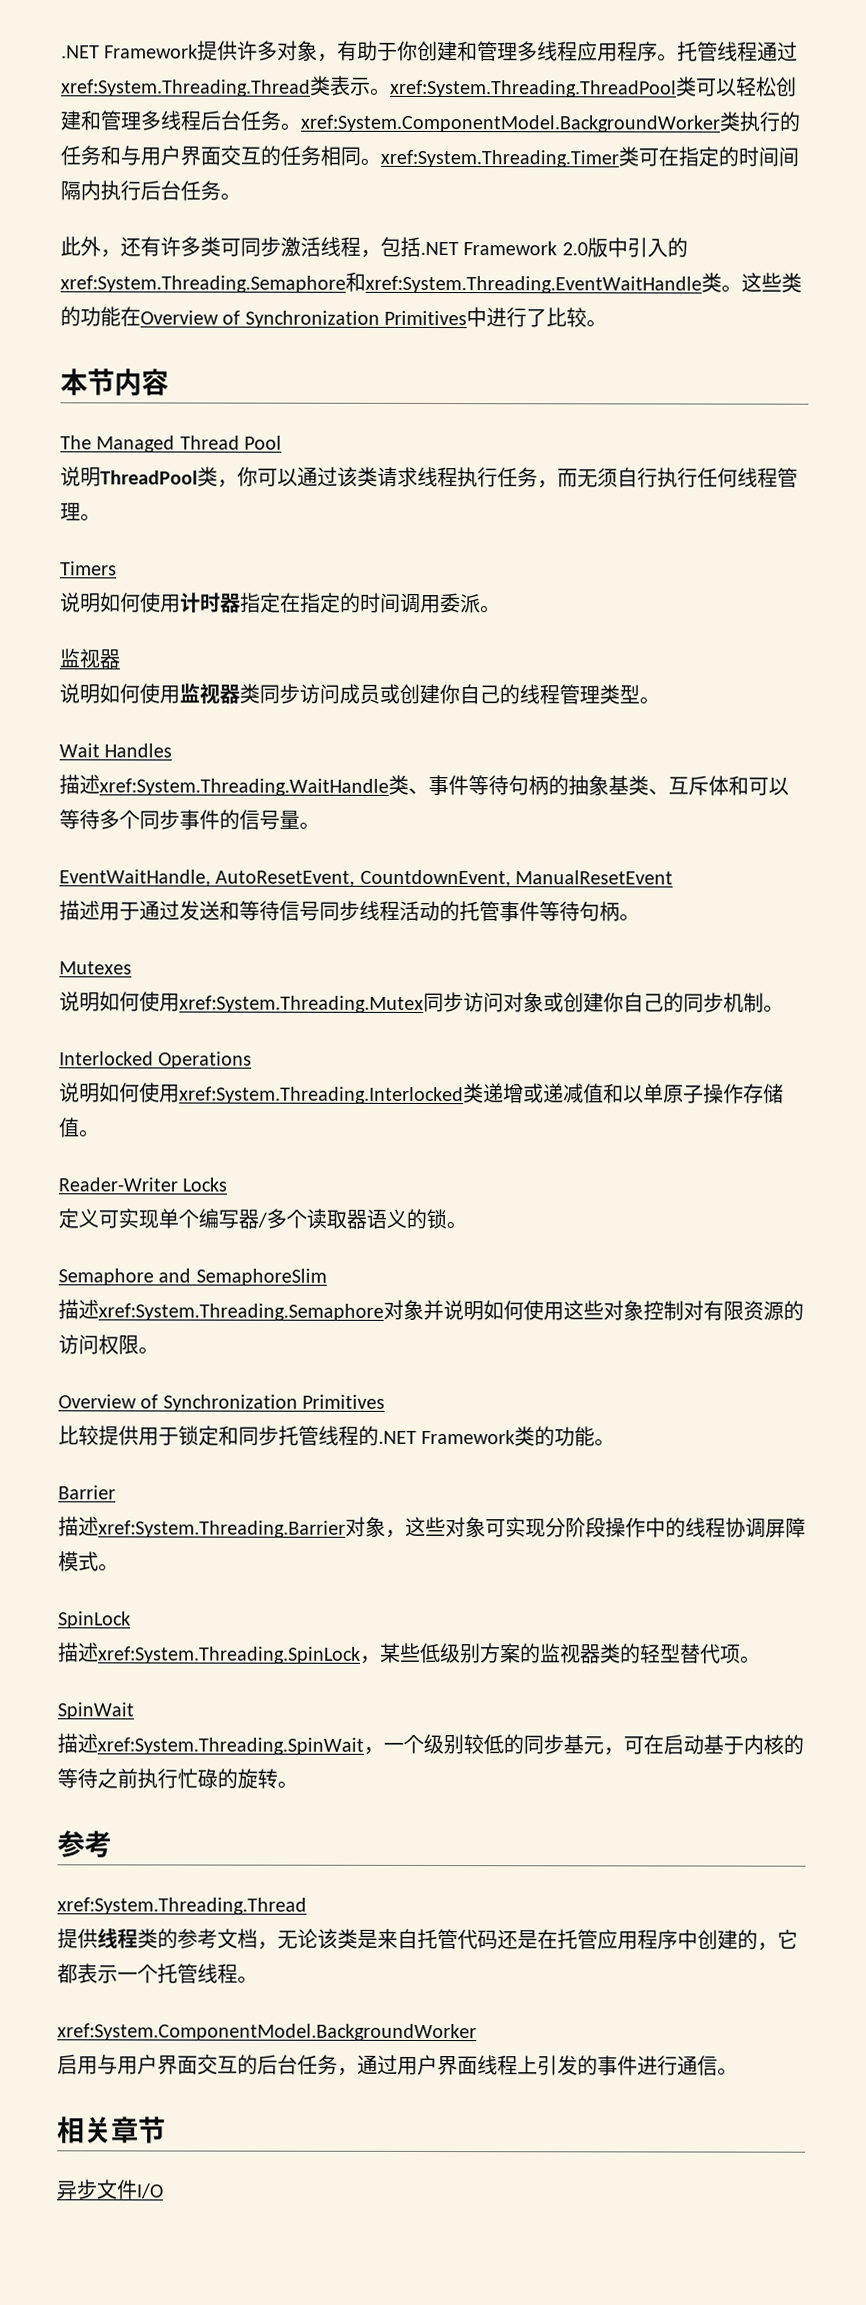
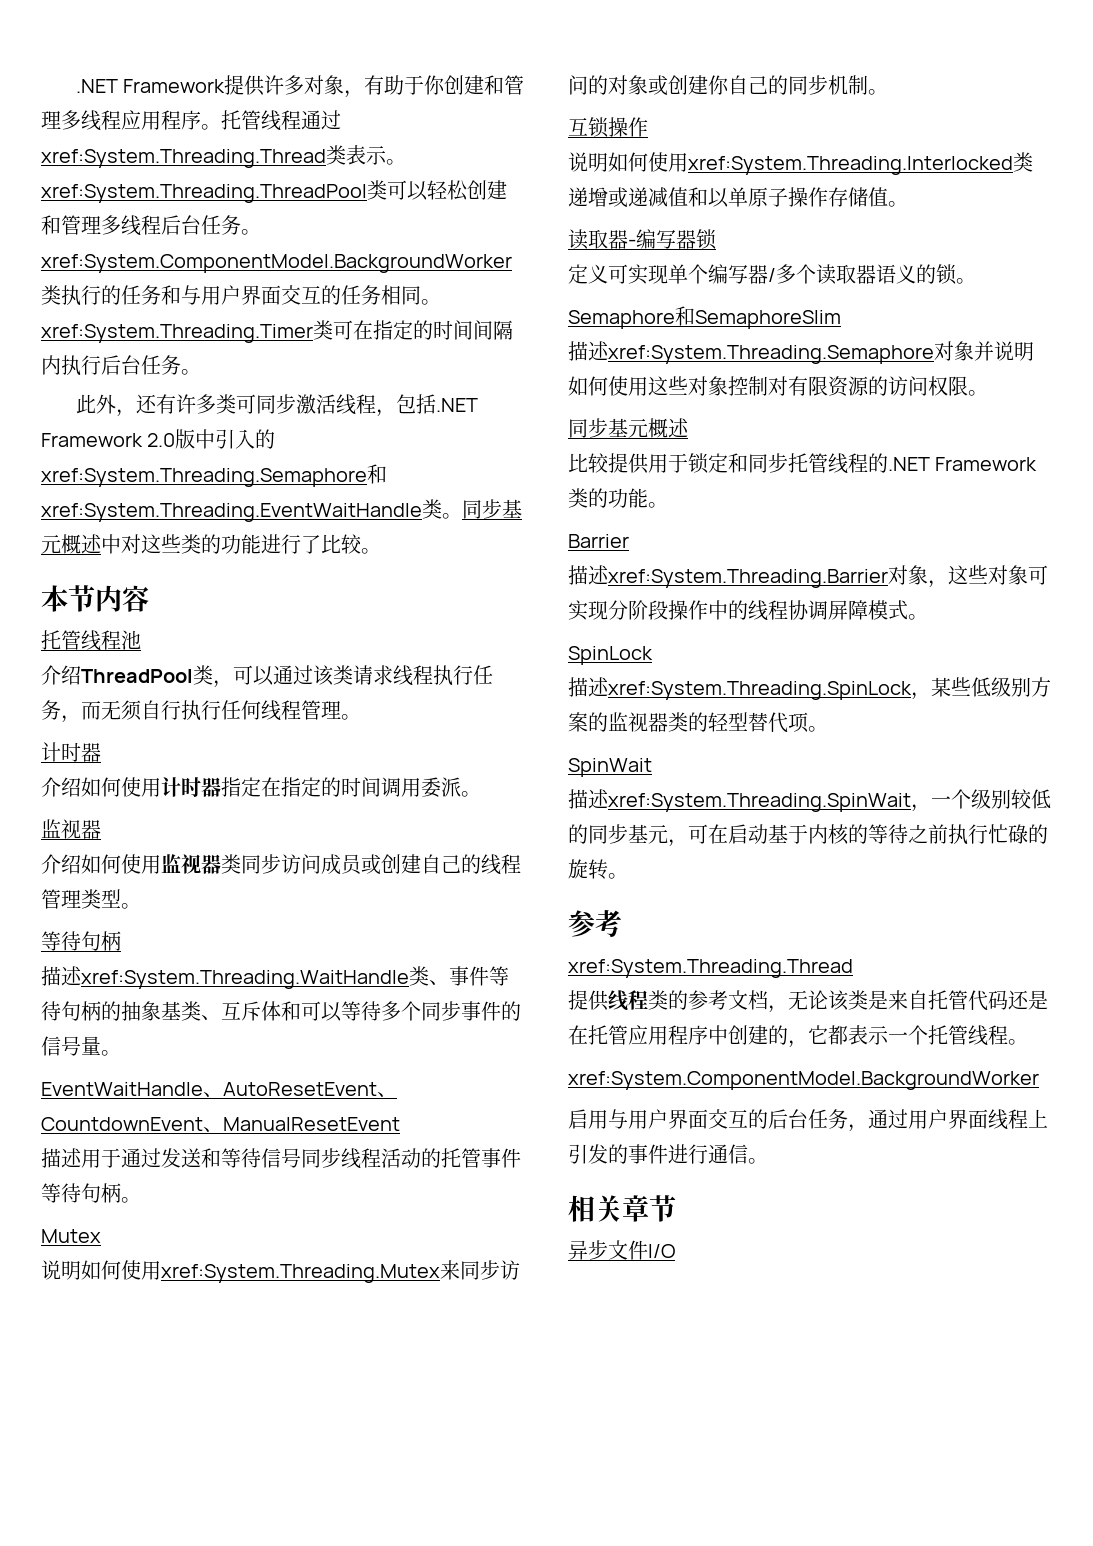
[741,272,802,293] [60,306,488,328] 这些类的功能在Overview of Synchronization Primitives中 -> [462,499,522,519] [41,534,261,554] 同步基元概述中对这些类的功能
[60,435,283,453] [60,466,101,487] The Managed Thread Pool // 说明 -> [41,630,141,651] [41,665,81,685] 托管线程池 // 介绍
[237,466,258,487] 你 -> (233, 684) none
[60,561,117,576] [60,592,101,613] Timers // 说明 -> [41,742,101,762] [41,777,81,797] 计时器 // 介绍
[59,683,100,704] 说明 -> [41,854,81,874] 介绍
[439,684,460,705] 你 -> (421, 864) none
[59,743,173,758] Wait Handles -> [41,931,121,951] 等待句柄
[59,869,511,888] EventWaitHandle, AutoResetEvent, CountdownEvent, -> [41,1082,397,1097] [41,1117,223,1132] EventWaitHandle、AutoResetEvent、CountdownEvent、
[59,961,132,975] Mutexes -> [41,1229,101,1243] Mutex
[423,992,504,1013] 同步访问 -> [440,1260,520,1280] [568,75,608,95] 来同步访问的
[59,1051,253,1069] Interlocked Operations -> [568,117,648,138] 互锁操作
[58,1177,228,1192] Reader-Writer Locks -> [568,229,717,250] 读取器-编写器锁
[158,1268,192,1283] and -> [675,306,695,326] 和
[58,1394,386,1412] Overview of Synchronization Primitives -> [568,418,689,438] 同步基元概述

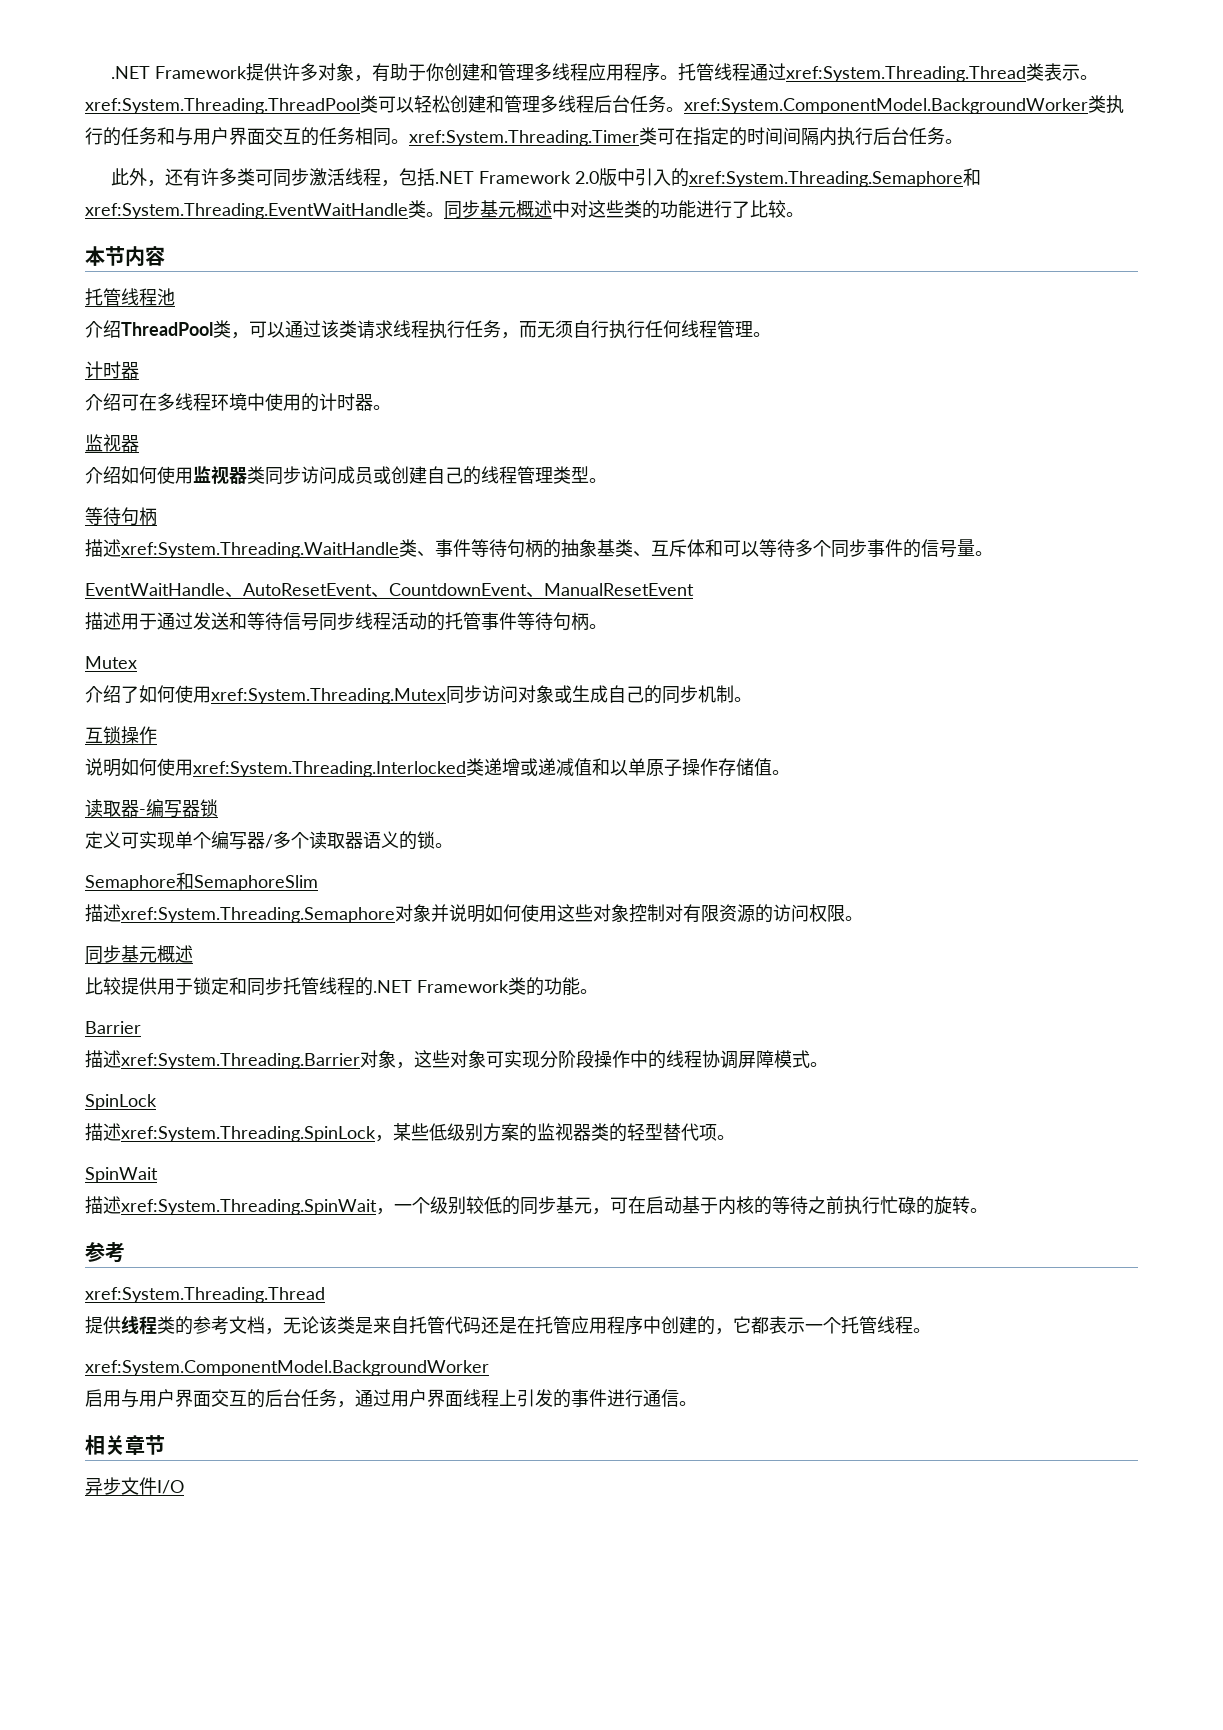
[81,777,461,798] 如何使用计时器指定在指定的时间调用委派 -> [121,393,373,412] 可在多线程环境中使用的计时器
[41,1260,81,1280] 说明 -> [85,685,139,703] 介绍了
[440,1260,520,1280] [568,75,729,96] 来同步访问的对象或创建你 -> [446,685,608,704] 同步访问对象或生成

